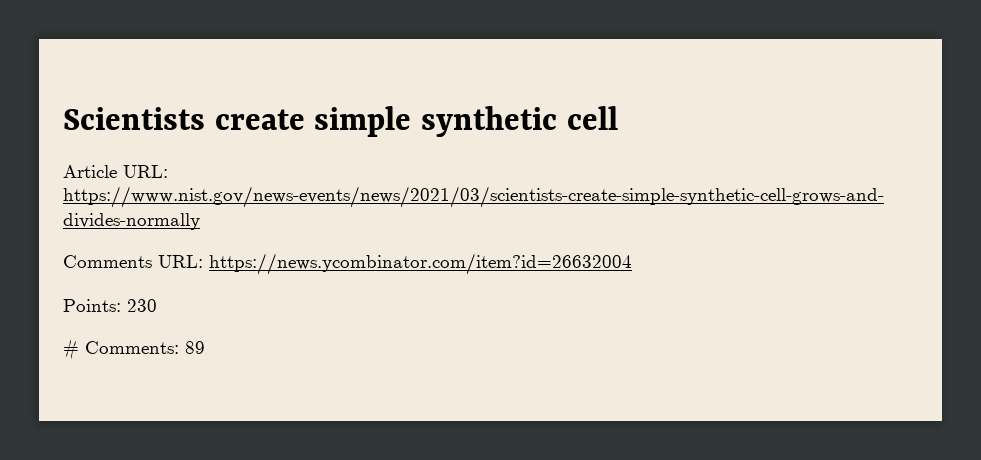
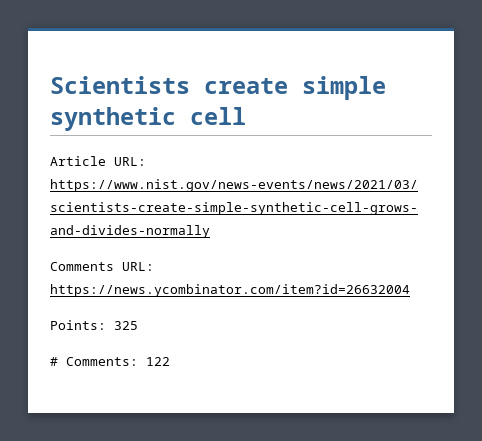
[127,299,157,312] 230 -> [114,321,138,330] 325
[185,341,205,354] 89 -> [146,357,170,366] 122

